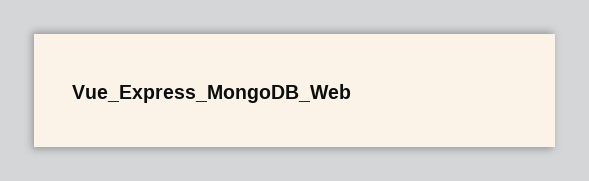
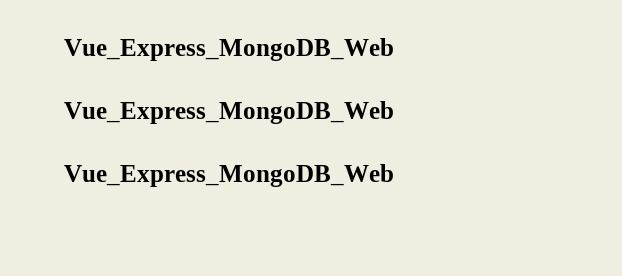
[72,84,351,103] Vue_Express_MongoDB_Web -> [64,38,394,61] [64,101,394,124] [64,164,394,187] Vue_Express_MongoDB_Web // Vue_Express_MongoDB_Web // Vue_Express_MongoDB_Web

